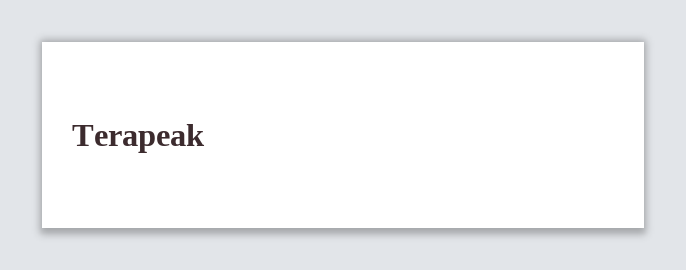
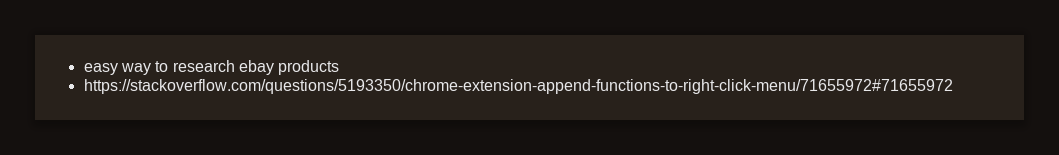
[72,124,205,153] Terapeak -> [83,60,340,75] [83,79,953,94] easy way to research ebay products // https://stackoverflow.com/questions/5193350/chrome-extension-append-functions-to-right-click-menu/71655972#71655972

